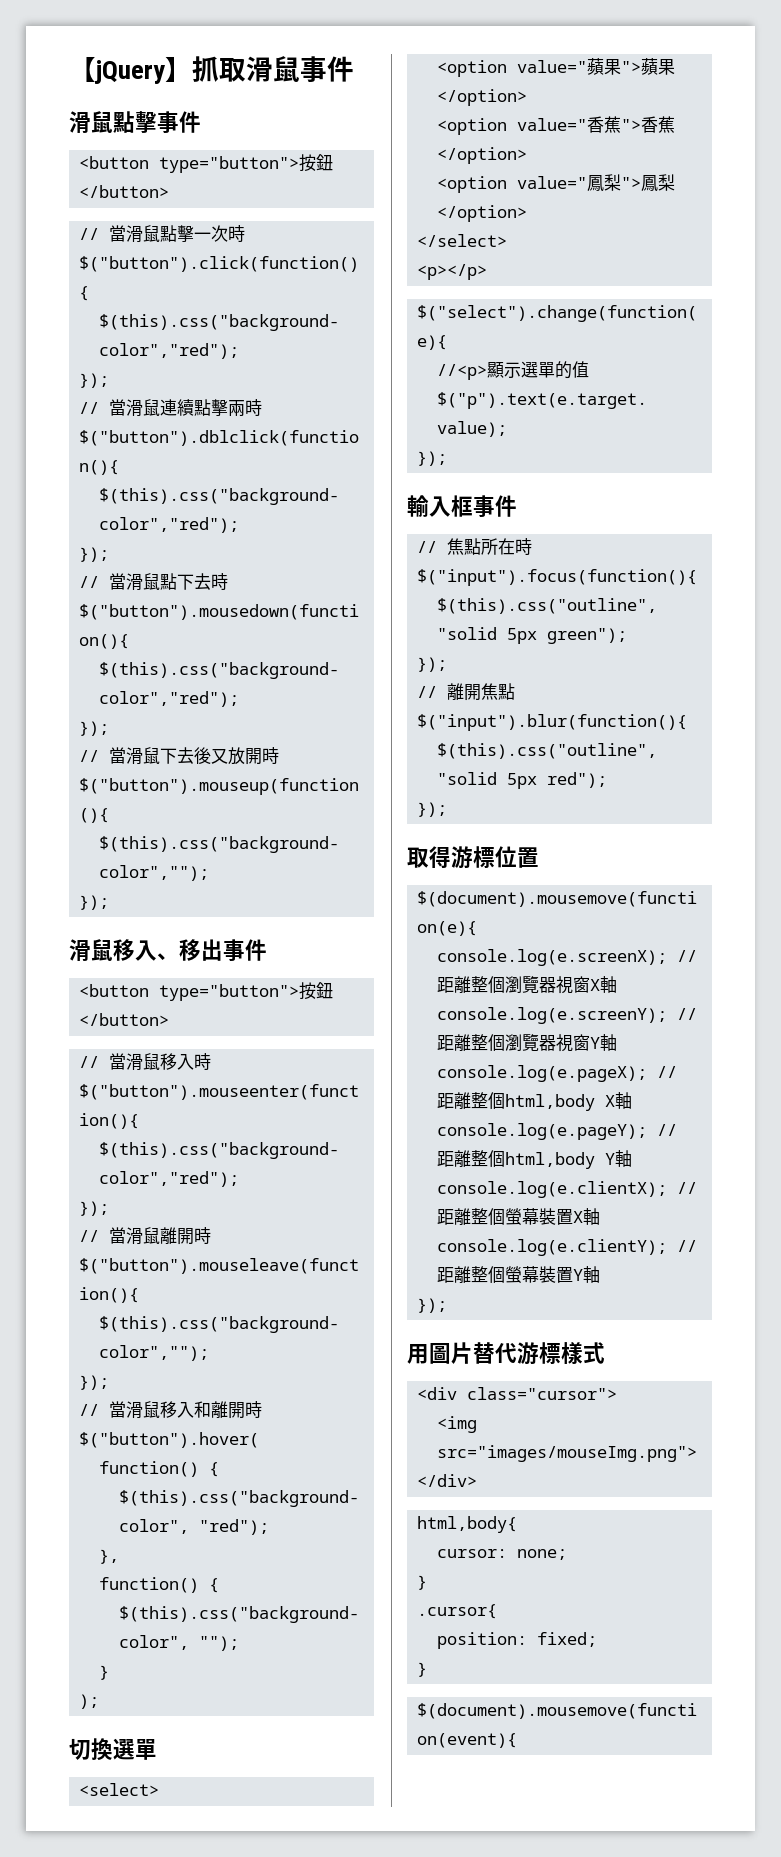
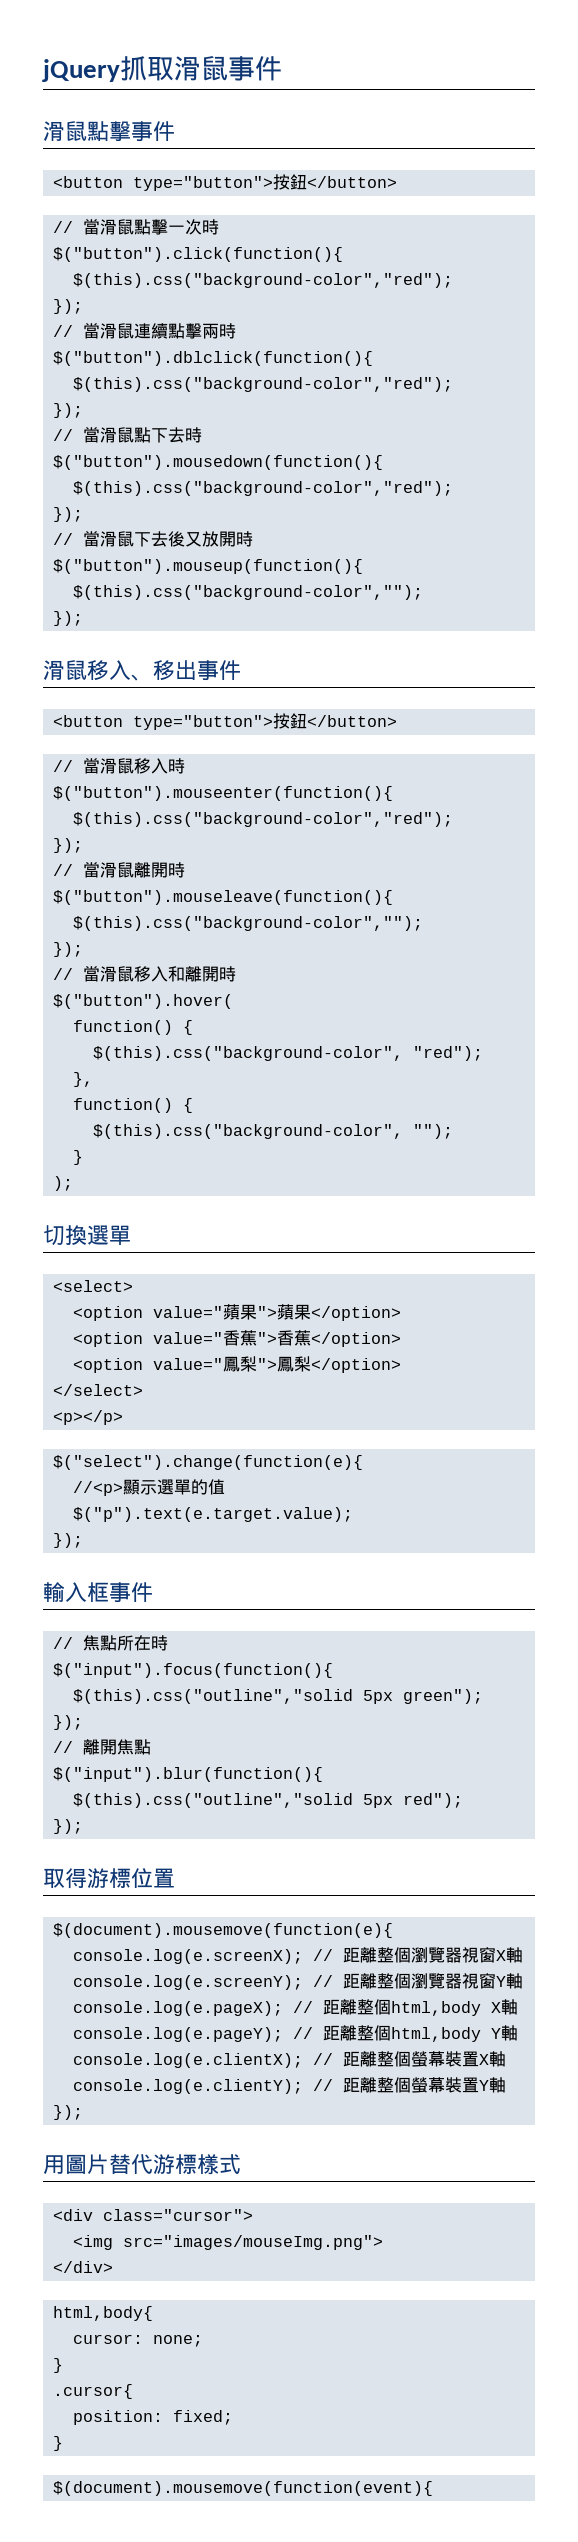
[69,56,192,84] 【jQuery】 -> [42,59,120,82] jQuery

